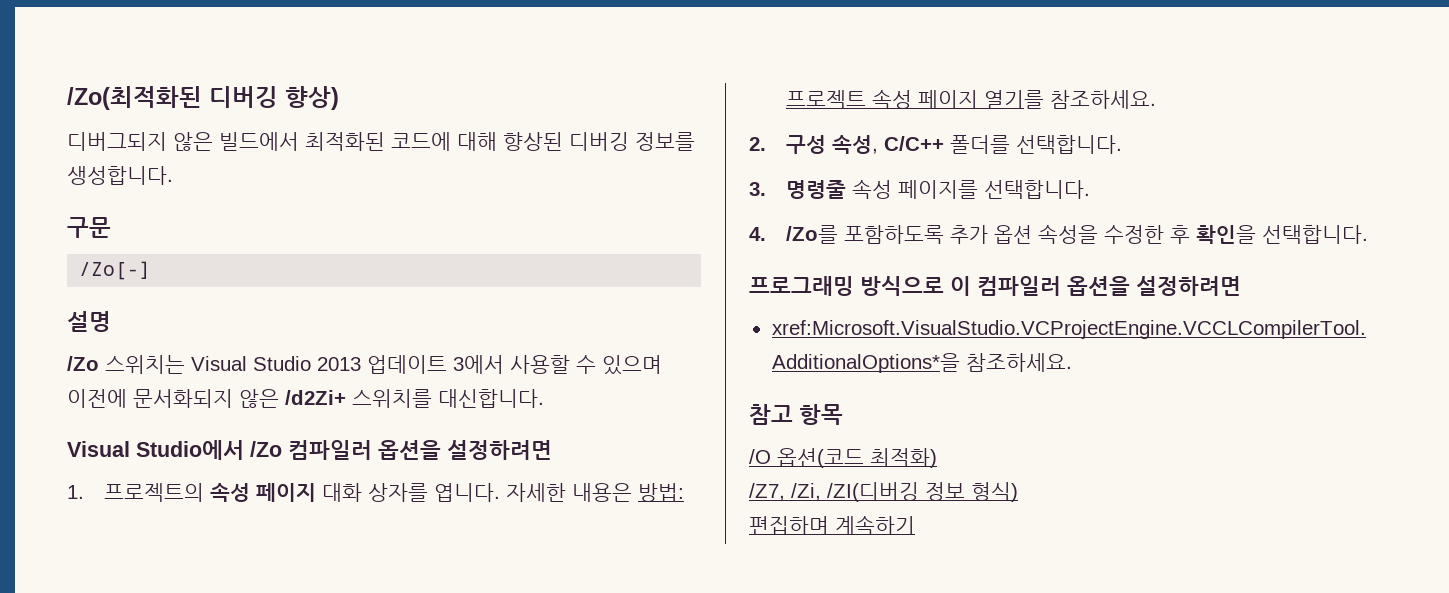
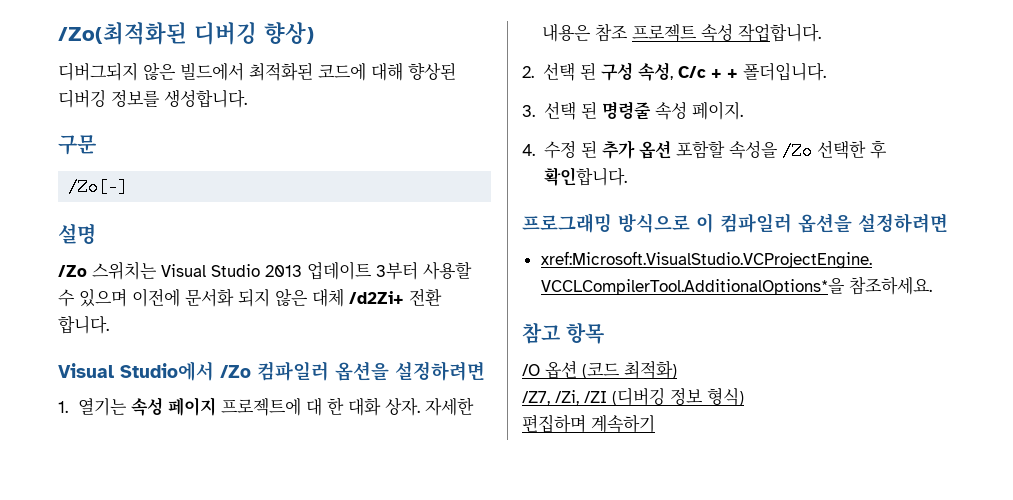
[453,355,504,374] 3에서 -> [376,262,418,280] 3부터
[133,389,544,408] 문서화되지 않은 /d2Zi+ 스위치를 대신합니다. -> [185,288,442,307] [58,316,109,334] 문서화 되지 않은 대체 /d2Zi+ 전환 합니다.
[104,483,501,502] 프로젝트의 속성 페이지 대화 상자를 엽니다. -> [78,397,421,416] 열기는 속성 페이지 프로젝트에 대 한 대화 상자.
[638,483,685,502] 방법: -> [595,23,629,42] 참조
[918,90,1157,109] [749,135,1123,154] [749,179,1091,199] [749,224,1369,244] 페이지 열기를 참조하세요. // 2. 구성 속성, C/C++ 폴더를 선택합니다. // 3. 명령줄 속성 페이지를 선택합니다. // 4. /Zo를 포함하도록 추가 옵션 속성을 수정한 후 확인을 선택합니다. -> [738,24,822,42] [522,62,826,81] [522,101,743,120] [522,140,887,160] [543,167,627,186] 작업합니다. // 2. 선택 된 구성 속성, C/c + + 폴더입니다. // 3. 선택 된 명령줄 속성 페이지. // 4. 수정 된 추가 옵션 포함할 속성을 /Zo 선택한 후 확인합니다.
[777,448,864,468] 옵션(코드 -> [545,361,620,379] 옵션 (코드
[827,482,919,502] /ZI(디버깅 -> [584,387,665,406] /ZI (디버깅

